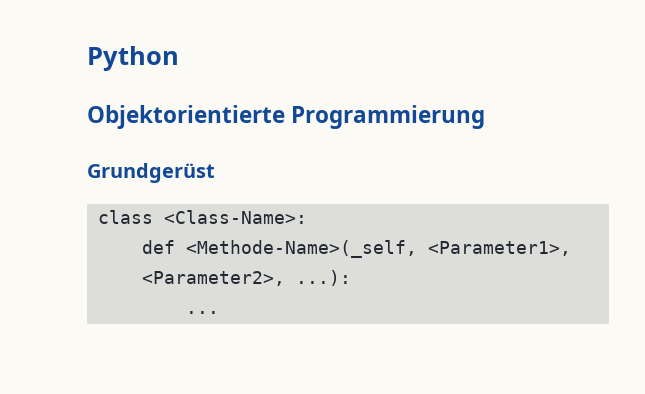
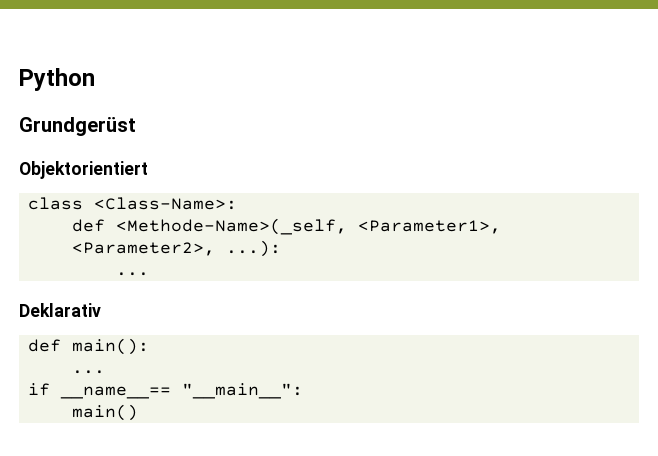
[87,105,486,129] [87,163,215,183] Objektorientierte Programmierung // Grundgerüst -> [19,117,136,136] [19,161,148,179] Grundgerüst // Objektorientiert
(219, 312) none -> [19,303,101,317] [28,338,149,355] [72,370,105,374] [28,383,303,399] [72,404,138,421] // Deklarativ // def main(): // ... // if __name__== "__main__": // main()

